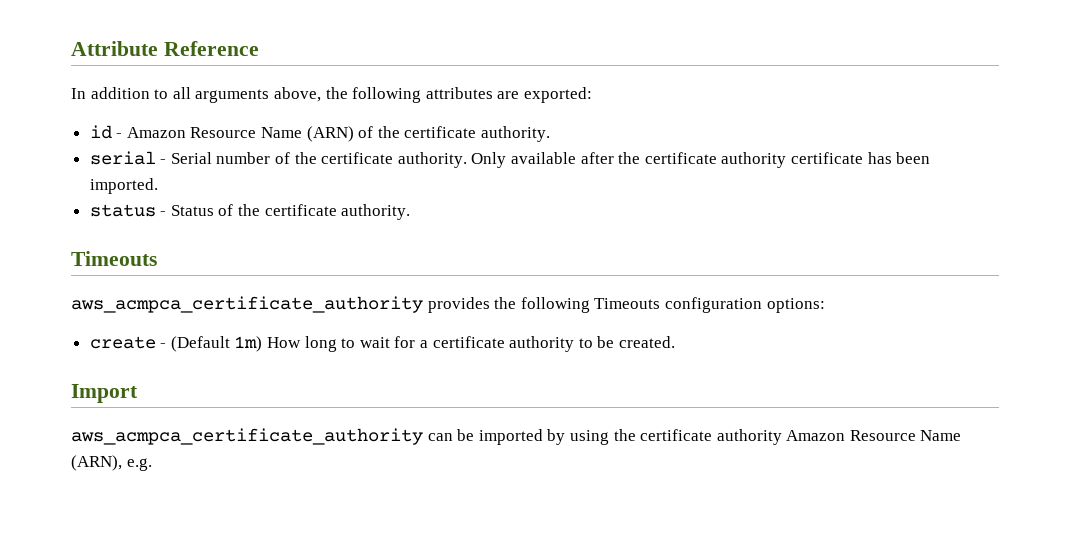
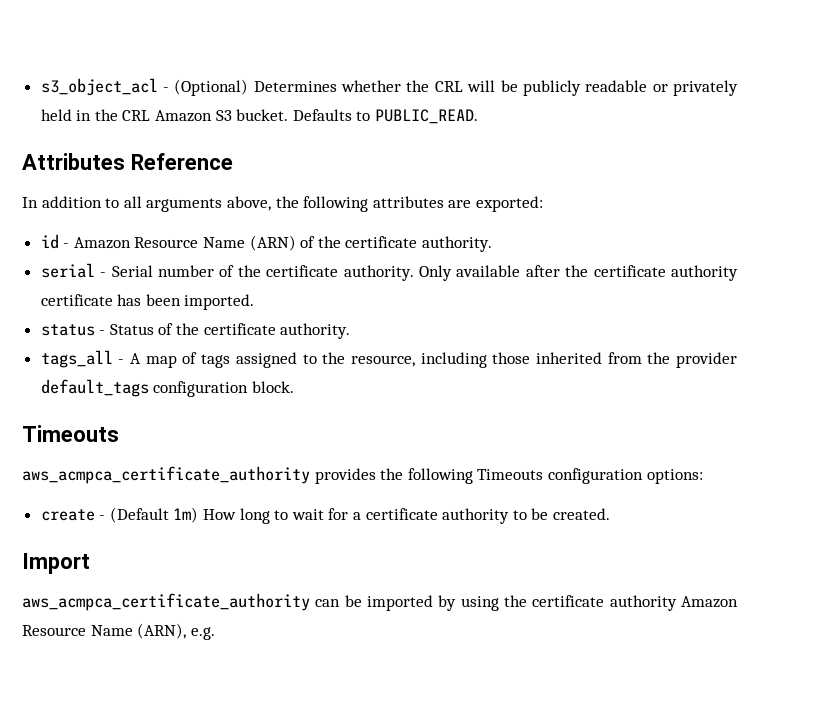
[71,41,158,56] Attribute -> [40,78,739,96] [40,109,479,124] [22,153,125,170] s3_object_acl - (Optional) Determines whether the CRL will be publicly readable or privately held in the CRL Amazon S3 bucket. Defaults to PUBLIC_READ. // Attributes
(411, 212) none -> [40,350,737,368] [40,379,294,397] // tags_all - A map of tags assigned to the resource, including those inherited from the provider default_tags configuration block.

